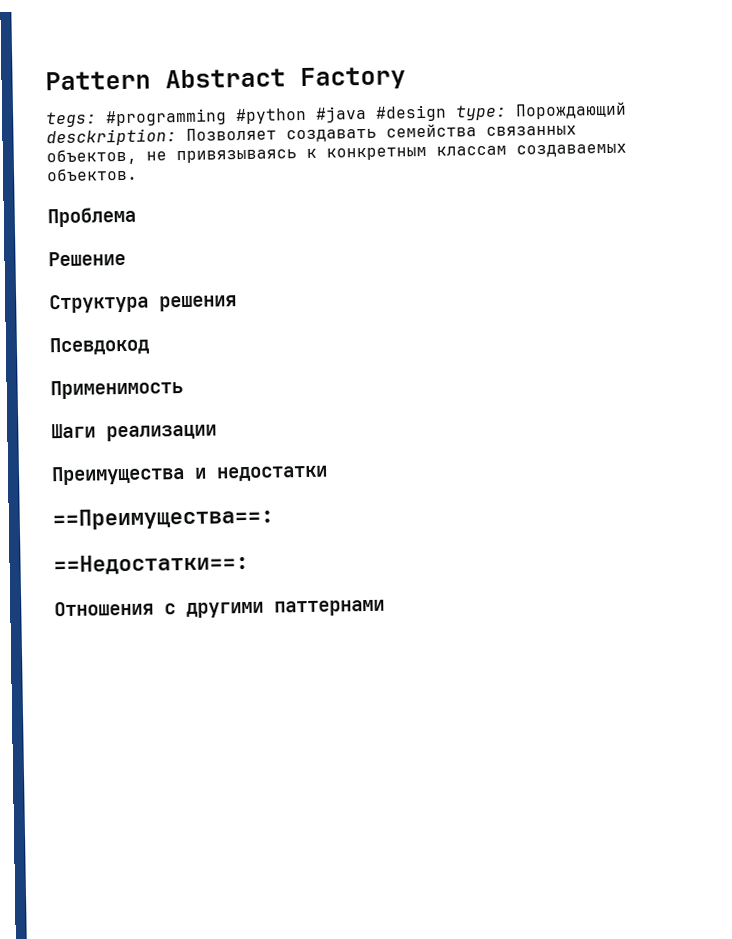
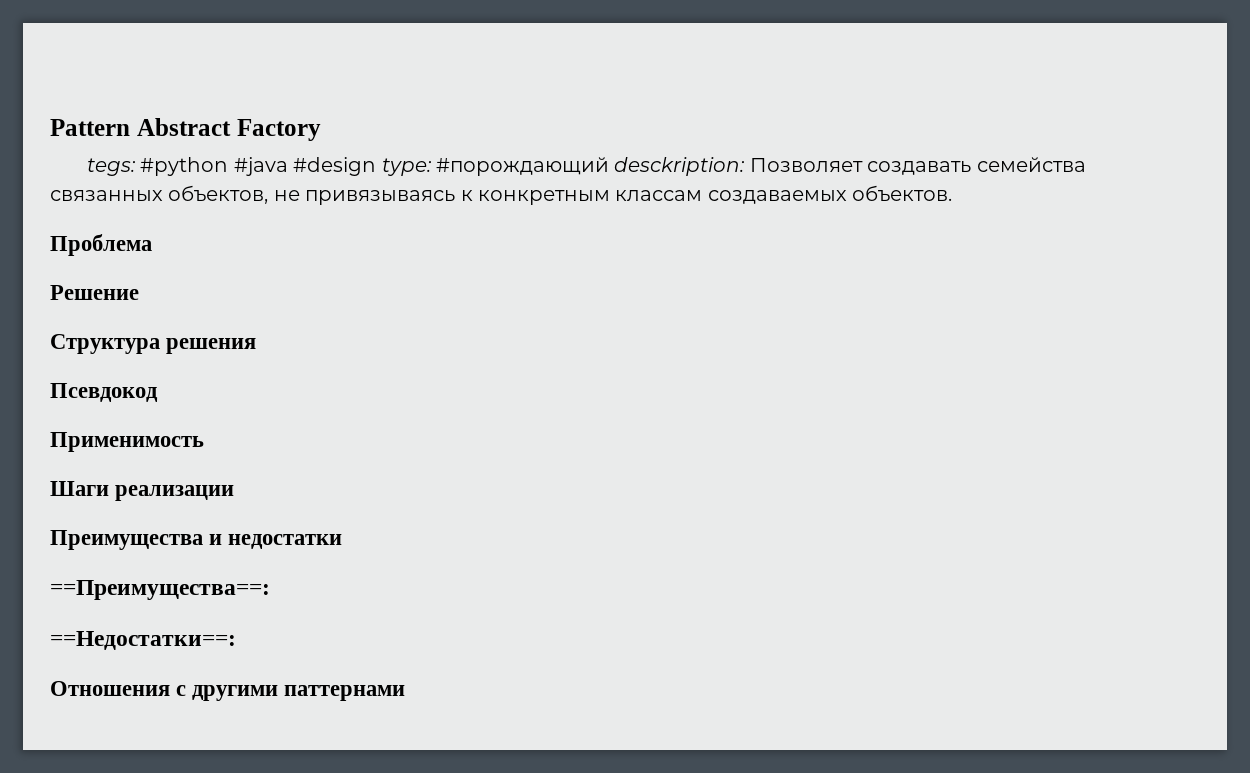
[106,108,227,127] #programming -> (137, 167) none
[515,101,627,120] Порождающий -> [436,157,610,176] #порождающий

